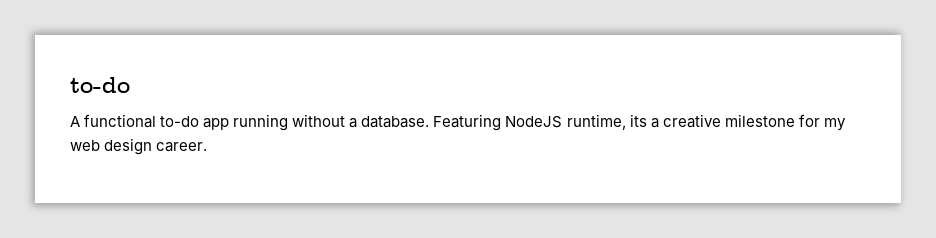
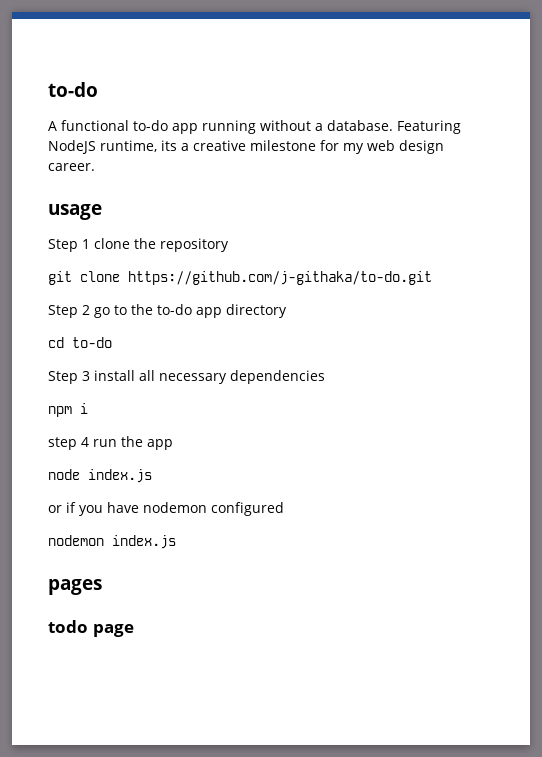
(208, 147) none -> [48,204,102,220] [48,238,229,252] [48,271,432,285] [48,304,287,318] [48,337,112,348] [48,370,325,384] [48,403,88,417] [48,436,173,450] [48,469,152,483] [48,502,284,516] [48,535,176,549] [48,579,102,595] [48,620,134,637] // usage // Step 1 clone the repository // git clone https://github.com/j-githaka/to-do.git // Step 2 go to the to-do app directory // cd to-do // Step 3 install all necessary dependencies // npm i // step 4 run the app // node index.js // or if you have nodemon configured // nodemon index.js // pages // todo page

